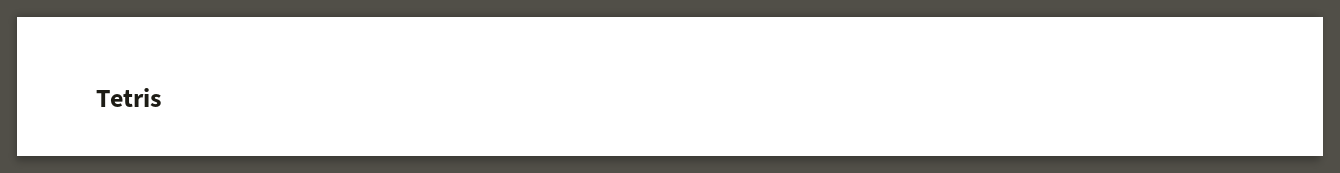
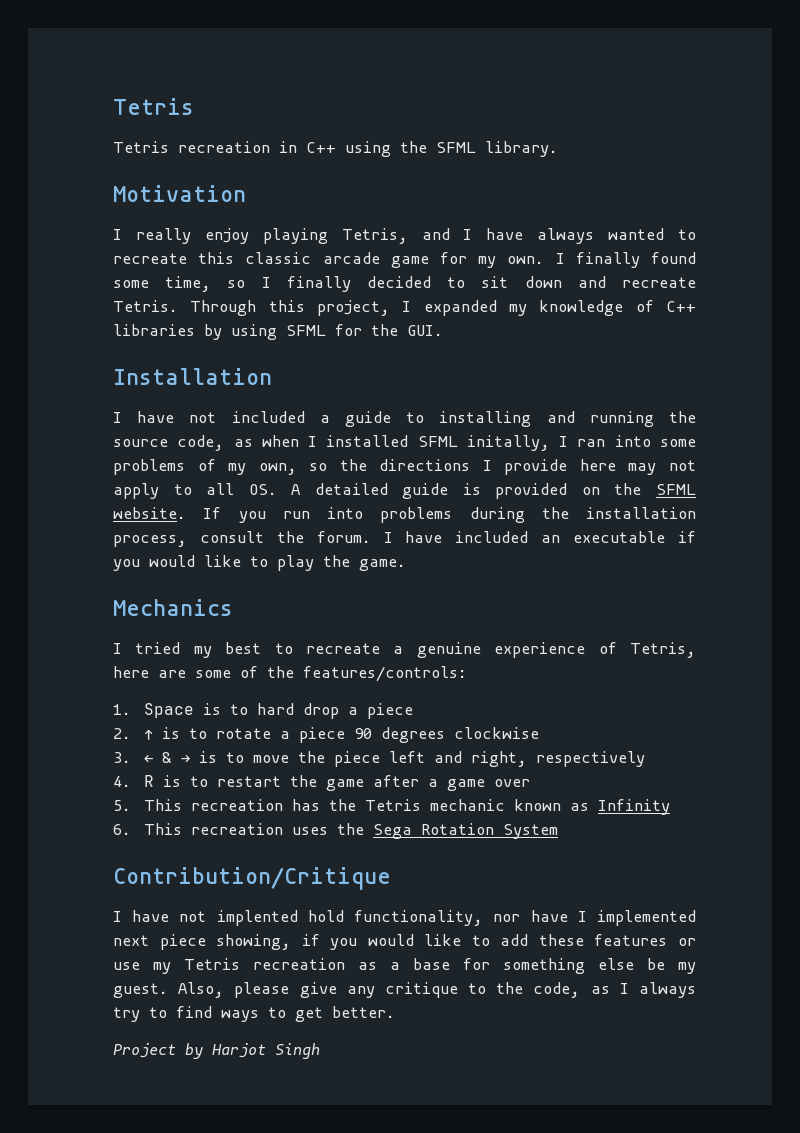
[96,88,162,107] Tetris -> [113,98,194,115] [113,141,558,157] [113,185,246,202] [113,228,696,244] [113,252,696,268] [113,276,696,292] [113,300,696,316] [113,324,443,340] [113,368,272,385] [113,411,696,427] [113,435,696,451] [113,459,696,475] [113,483,696,499] [113,507,696,523] [113,531,697,547] [113,555,406,571] [113,599,233,616] [113,642,696,658] [113,666,467,682] [113,703,413,719] [113,727,539,743] [113,751,645,767] [113,775,530,791] [113,799,670,815] [113,823,558,839] [113,867,391,890] [113,910,696,926] [113,934,696,950] [113,958,696,974] [113,982,696,998] [113,1006,395,1022] [113,1043,320,1059] Tetris // Tetris recreation in C++ using the SFML library. // Motivation // I really enjoy playing Tetris, and I have always wanted to recreate this classic arcade game for my own. I finally found some time, so I finally decided to sit down and recreate Tetris. Through this project, I expanded my knowledge of C++ libraries by using SFML for the GUI. // Installation // I have not included a guide to installing and running the source code, as when I installed SFML initally, I ran into some problems of my own, so the directions I provide here may not apply to all OS. A detailed guide is provided on the SFML website. If you run into problems during the installation process, consult the forum. I have included an executable if you would like to play the game. // Mechanics // I tried my best to recreate a genuine experience of Tetris, here are some of the features/controls: // 1. Space is to hard drop a piece // 2. ↑ is to rotate a piece 90 degrees clockwise // 3. ← & → is to move the piece left and right, respectively // 4. R is to restart the game after a game over // 5. This recreation has the Tetris mechanic known as Infinity // 6. This recreation uses the Sega Rotation System // Contribution/Critique // I have not implented hold functionality, nor have I implemented next piece showing, if you would like to add these features or use my Tetris recreation as a base for something else be my guest. Also, please give any critique to the code, as I always try to find ways to get better. // Project by Harjot Singh

